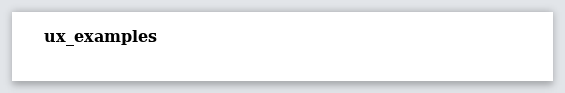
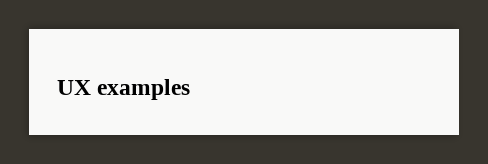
[44,30,157,46] ux_examples -> [57,79,191,100] UX examples

